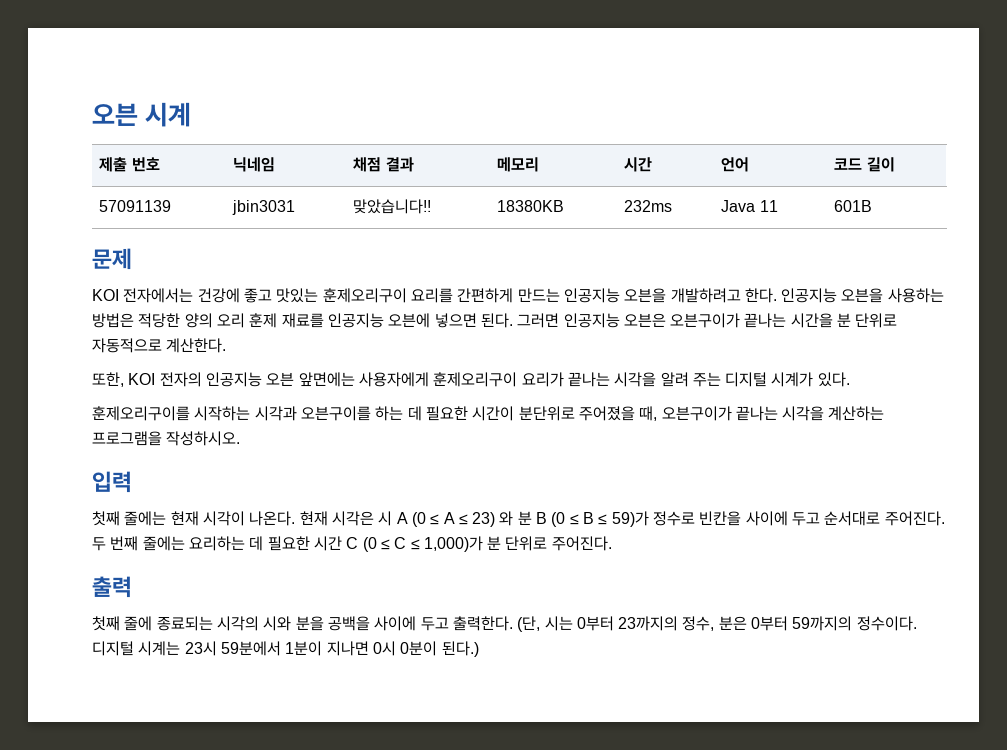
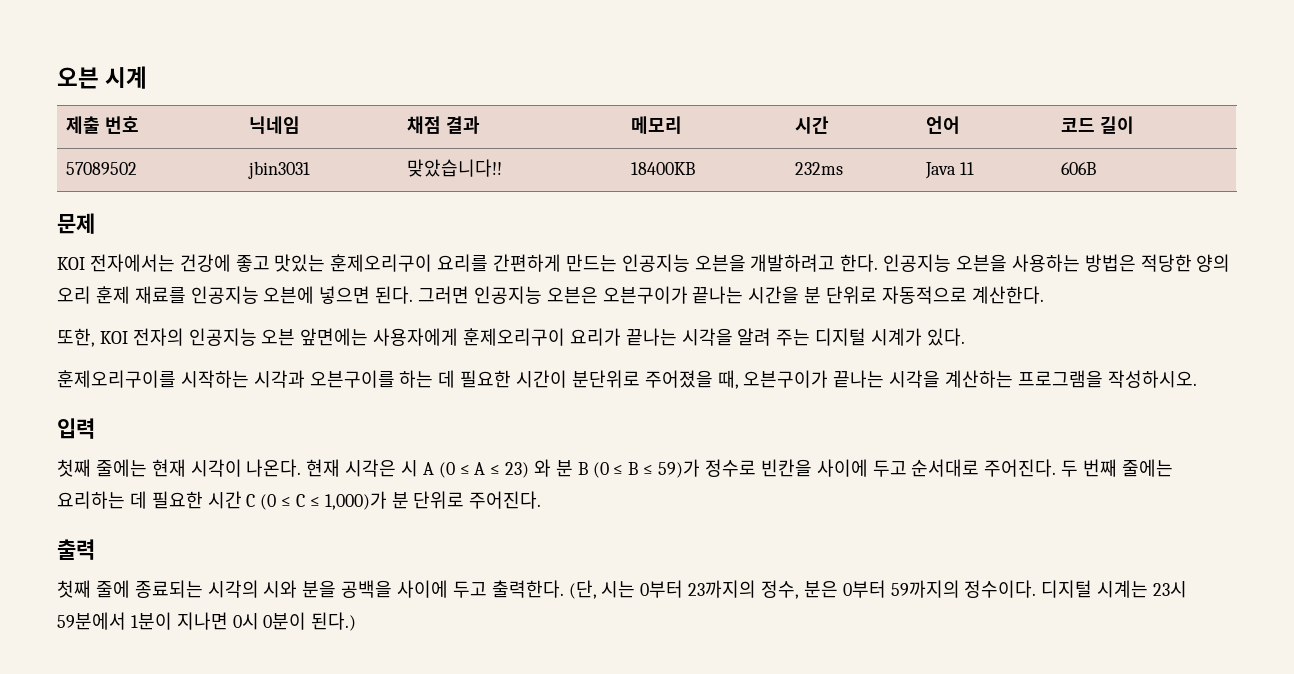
[99,200,172,212] 57091139 -> [65,162,137,175] 57089502
[497,200,565,212] 18380KB -> [630,162,695,175] 18400KB
[834,200,873,212] 601B -> [1060,162,1096,175] 606B

